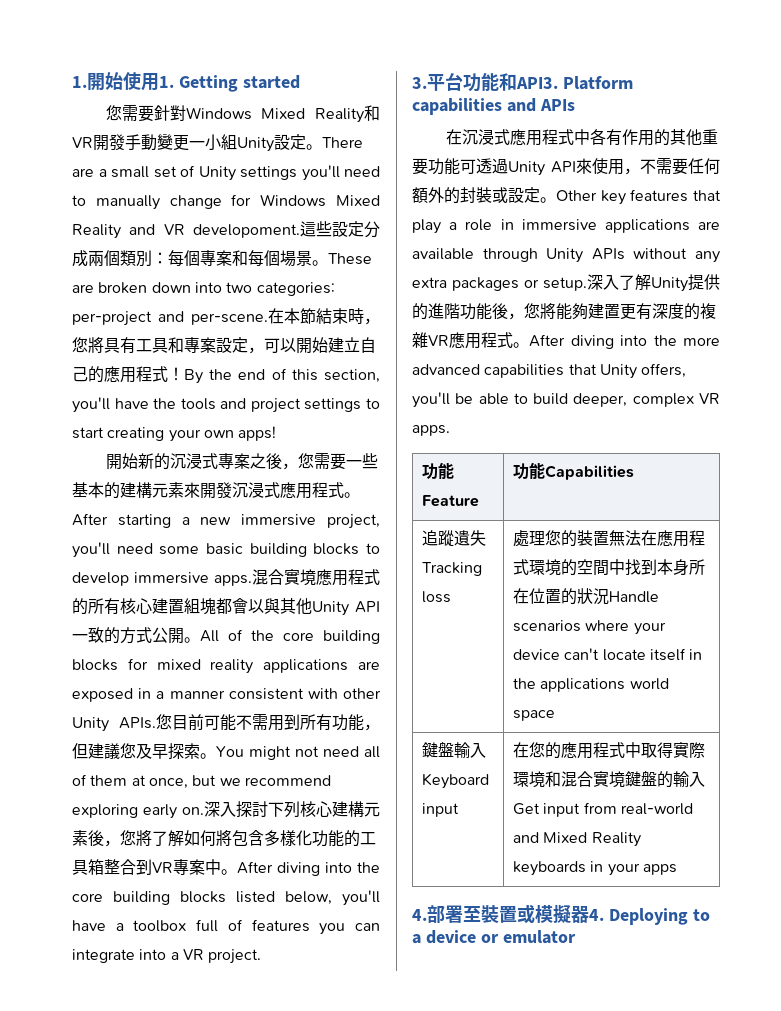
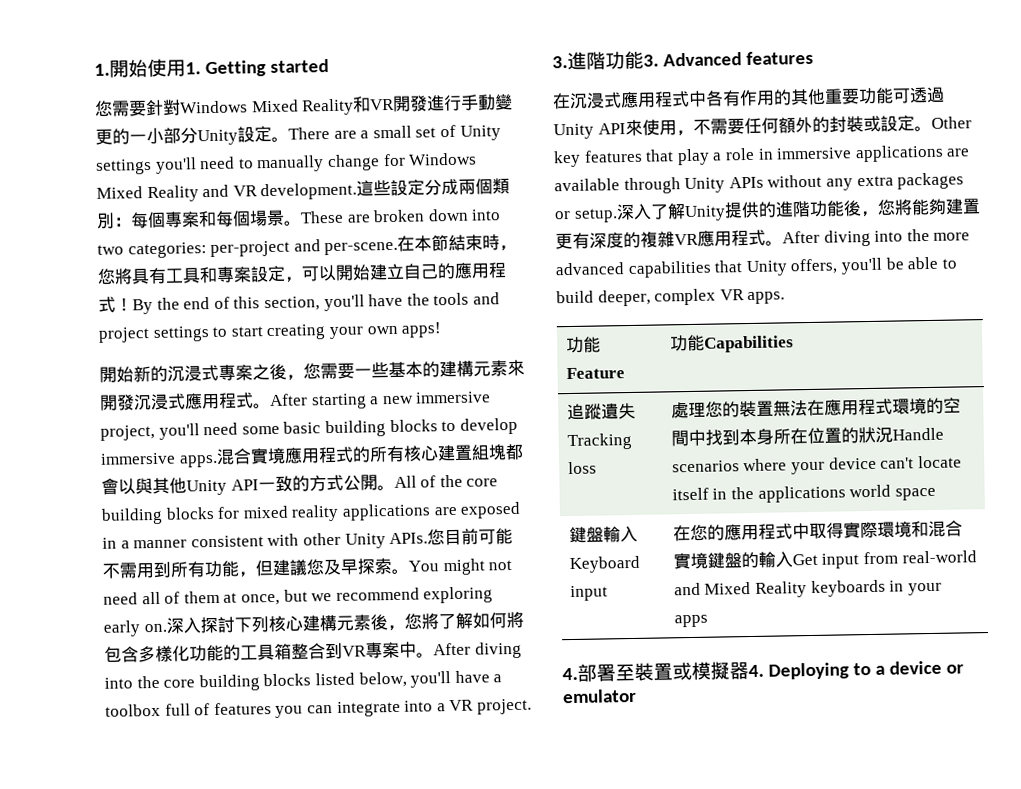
(125, 142) none -> [426,94,463,112] 進行
[189,134,237,151] 一小組 -> [112,127,198,145] 的一小部分
[193,224,300,238] developoment. -> [260,182,358,201] development.
[427,72,633,92] [412,98,575,115] 平台功能和API3. Platform capabilities and APIs -> [567,50,814,70] 進階功能3. Advanced features

